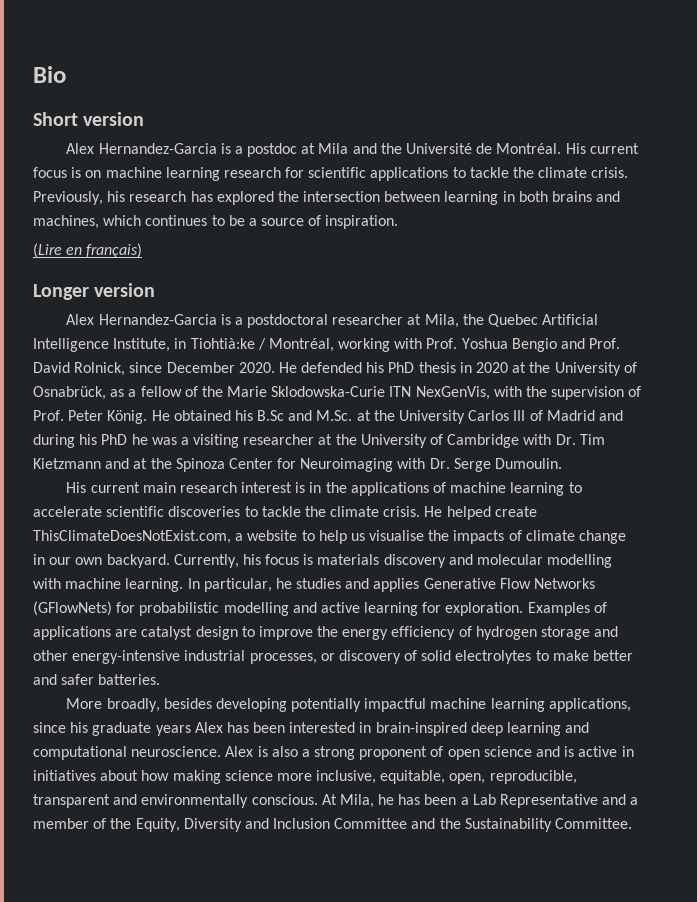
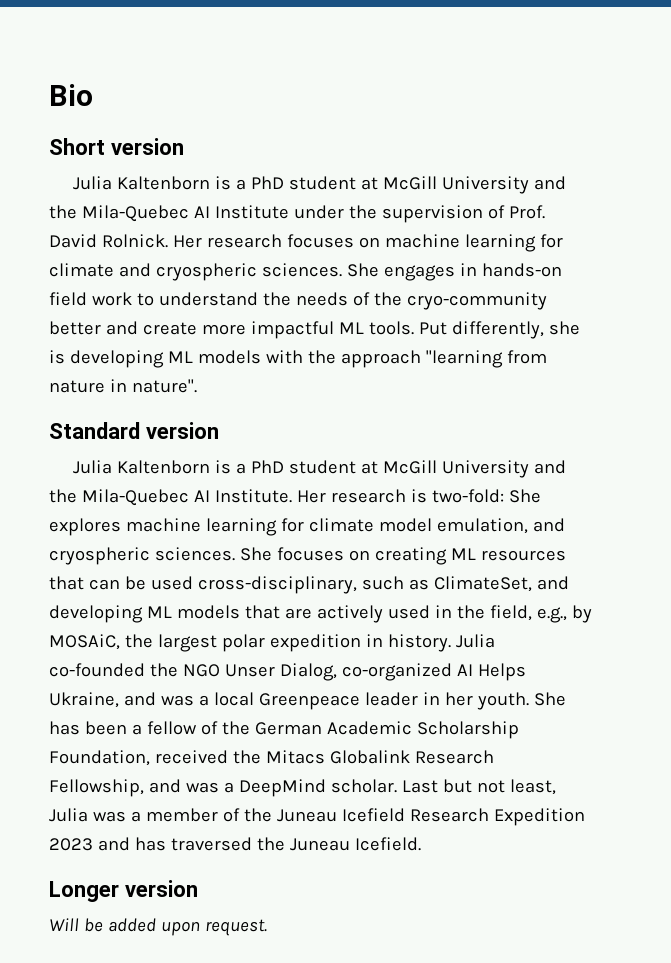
[66,143,639,157] [33,167,629,181] [33,191,621,205] [33,215,399,229] [33,243,143,258] [33,283,156,300] [66,314,599,328] [33,338,621,352] [33,362,637,376] [33,386,642,400] [33,410,623,424] [33,434,605,448] [33,458,563,472] [66,482,582,496] [33,506,537,520] [33,530,627,544] [33,554,613,568] [33,578,596,592] [33,601,607,616] [33,626,619,640] [33,650,634,664] [33,674,161,685] [66,698,631,712] [33,722,590,736] [33,746,634,760] [33,770,577,784] [33,794,639,808] [33,818,633,832] Alex Hernandez-Garcia is a postdoc at Mila and the Université de Montréal. His current focus is on machine learning research for scientific applications to tackle the climate crisis. Previously, his research has explored the intersection between learning in both brains and machines, which continues to be a source of inspiration. // (Lire en français) // Longer version // Alex Hernandez-Garcia is a postdoctoral researcher at Mila, the Quebec Artificial Intelligence Institute, in Tiohtià:ke / Montréal, working with Prof. Yoshua Bengio and Prof. David Rolnick, since December 2020. He defended his PhD thesis in 2020 at the University of Osnabrück, as a fellow of the Marie Sklodowska-Curie ITN NexGenVis, with the supervision of Prof. Peter König. He obtained his B.Sc and M.Sc. at the University Carlos III of Madrid and during his PhD he was a visiting researcher at the University of Cambridge with Dr. Tim Kietzmann and at the Spinoza Center for Neuroimaging with Dr. Serge Dumoulin. // His current main research interest is in the applications of machine learning to accelerate scientific discoveries to tackle the climate crisis. He helped create ThisClimateDoesNotExist.com, a website to help us visualise the impacts of climate change in our own backyard. Currently, his focus is materials discovery and molecular modelling with machine learning. In particular, he studies and applies Generative Flow Networks (GFlowNets) for probabilistic modelling and active learning for exploration. Examples of applications are catalyst design to improve the energy efficiency of hydrogen storage and other energy-intensive industrial processes, or discovery of solid electrolytes to make better and safer batteries. // More broadly, besides developing potentially impactful machine learning applications, since his graduate years Alex has been interested in brain-inspired deep learning and computational neuroscience. Alex is also a strong proponent of open science and is active in initiatives about how making science more inclusive, equitable, open, reproducible, transparent and environmentally conscious. At Mila, he has been a Lab Representative and a member of the Equity, Diversity and Inclusion Committee and the Sustainability Committee. -> [73,176,567,194] [49,205,545,223] [49,234,563,252] [49,263,562,281] [49,292,547,310] [49,321,580,339] [49,350,547,368] [49,379,197,393] [49,422,219,439] [73,460,567,478] [49,489,541,506] [49,518,565,536] [49,547,566,565] [49,576,569,594] [49,605,592,623] [49,634,495,652] [49,663,526,681] [49,692,566,710] [49,721,519,739] [49,750,494,766] [49,779,556,797] [49,808,585,826] [49,837,421,851] [49,880,198,902] [49,918,267,936] Julia Kaltenborn is a PhD student at McGill University and the Mila-Quebec AI Institute under the supervision of Prof. David Rolnick. Her research focuses on machine learning for climate and cryospheric sciences. She engages in hands-on field work to understand the needs of the cryo-community better and create more impactful ML tools. Put differently, she is developing ML models with the approach "learning from nature in nature". // Standard version // Julia Kaltenborn is a PhD student at McGill University and the Mila-Quebec AI Institute. Her research is two-fold: She explores machine learning for climate model emulation, and cryospheric sciences. She focuses on creating ML resources that can be used cross-disciplinary, such as ClimateSet, and developing ML models that are actively used in the field, e.g., by MOSAiC, the largest polar expedition in history. Julia co-founded the NGO Unser Dialog, co-organized AI Helps Ukraine, and was a local Greenpeace leader in her youth. She has been a fellow of the German Academic Scholarship Foundation, received the Mitacs Globalink Research Fellowship, and was a DeepMind scholar. Last but not least, Julia was a member of the Juneau Icefield Research Expedition 2023 and has traversed the Juneau Icefield. // Longer version // Will be added upon request.

